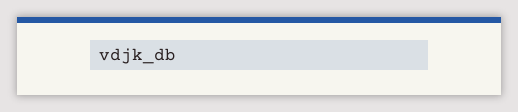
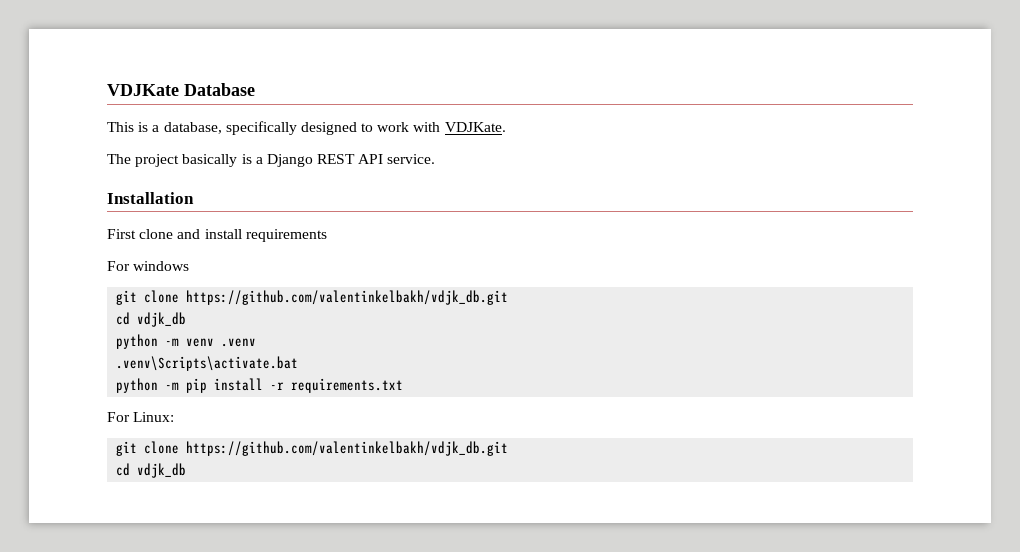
(99, 56) none -> [107,83,255,96] [107,121,506,135] [107,154,436,167] [107,192,194,204] [107,229,327,242] [107,261,190,271] [116,290,509,305] [116,312,187,327] [116,334,257,349] [116,356,299,371] [116,378,404,393] [107,412,175,422] [116,441,509,456] [116,463,131,476] VDJKate Database // This is a database, specifically designed to work with VDJKate. // The project basically is a Django REST API service. // Installation // First clone and install requirements // For windows // git clone https://github.com/valentinkelbakh/vdjk_db.git // cd vdjk_db // python -m venv .venv // .venv\Scripts\activate.bat // python -m pip install -r requirements.txt // For Linux: // git clone https://github.com/valentinkelbakh/vdjk_db.git // cd

